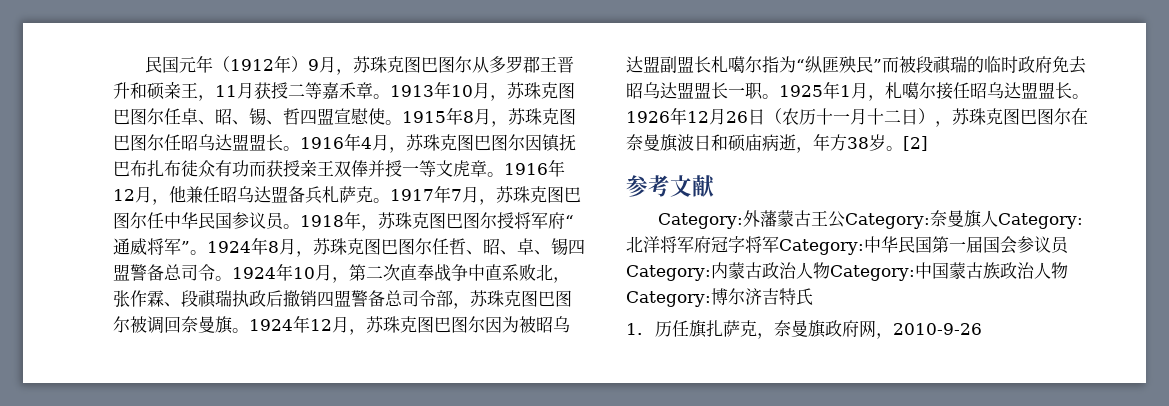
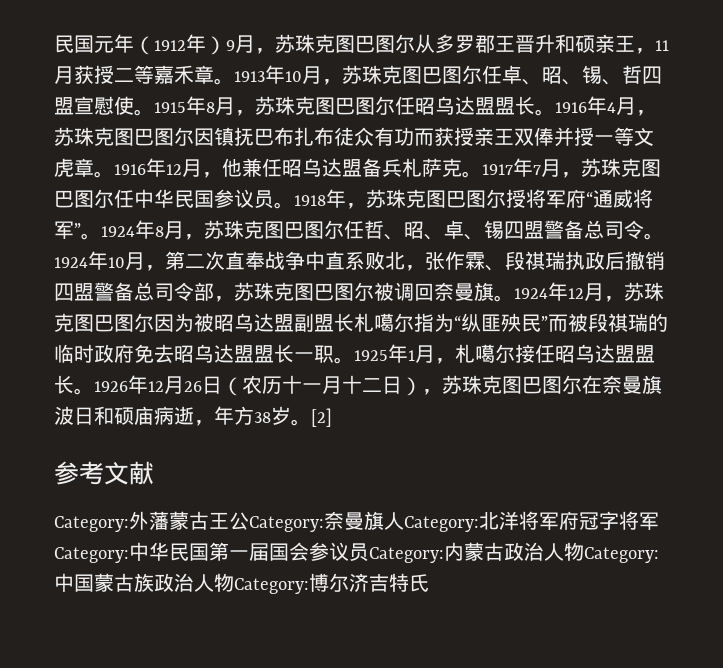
[626,320,983,339] // 1.历任旗扎萨克，奈曼旗政府网，2010-9-26 -> (429, 583) none

